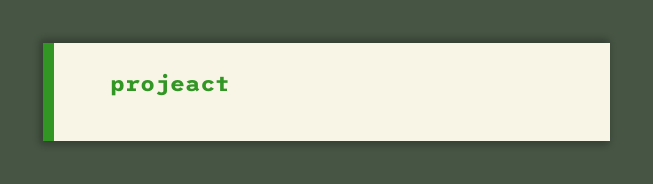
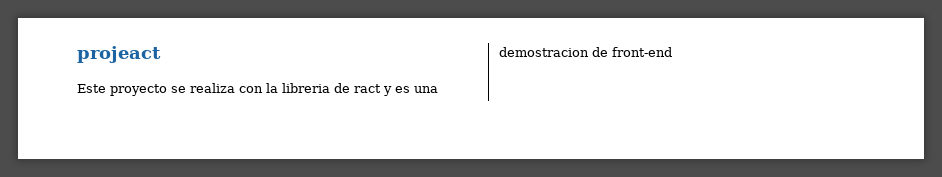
(230, 84) none -> [77,83,438,96] [499,47,672,57] // Este proyecto se realiza con la libreria de ract y es una demostracion de front-end

